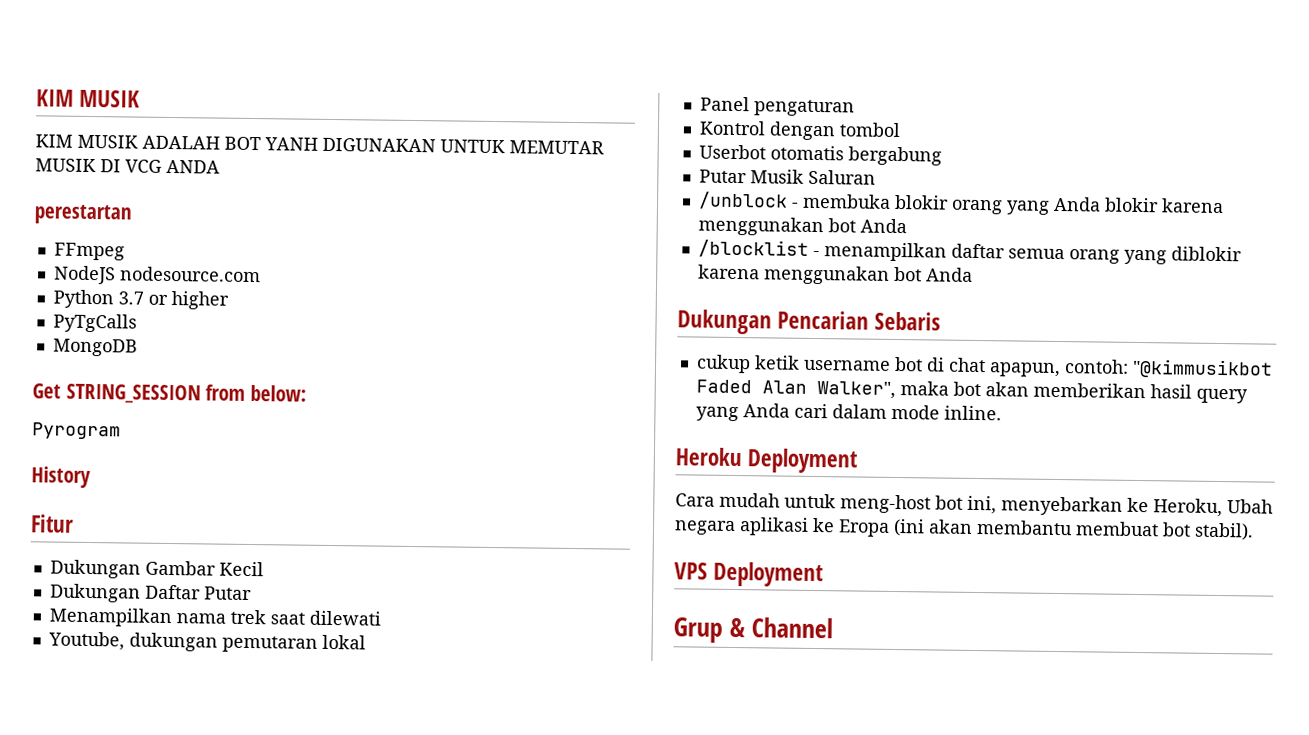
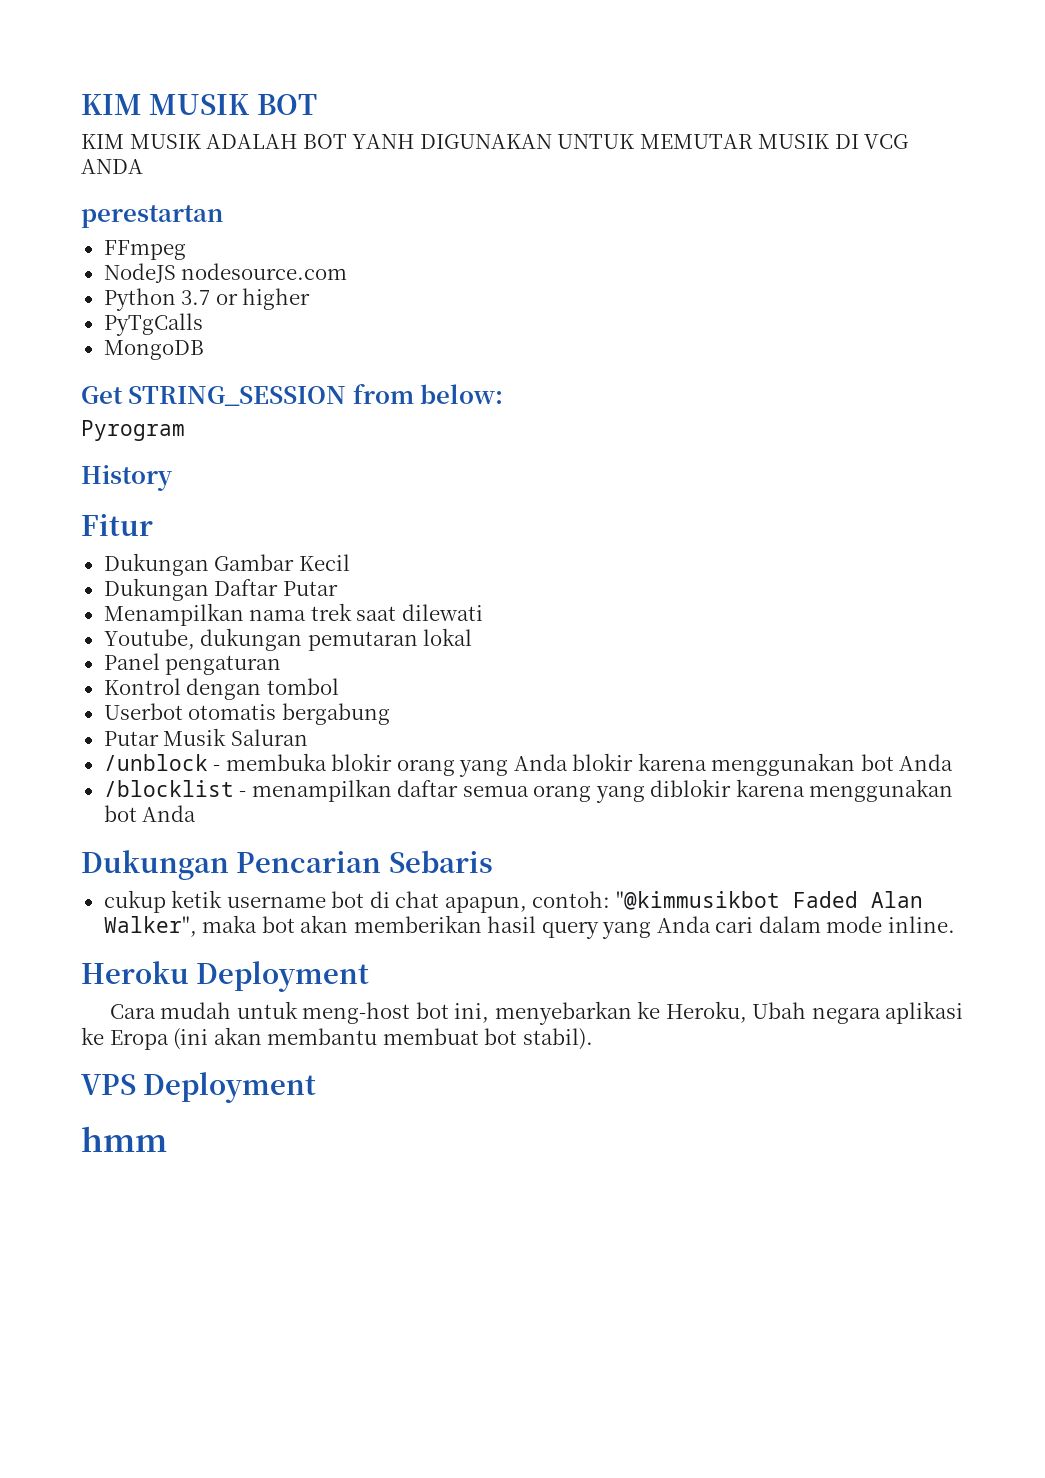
[36,89,141,108] KIM MUSIK -> [81,94,317,115] KIM MUSIK BOT
[673,617,833,643] Grup & Channel -> [81,1126,167,1152] hmm

